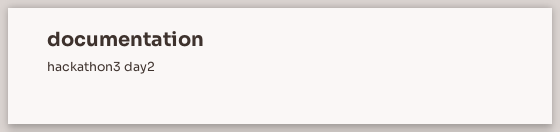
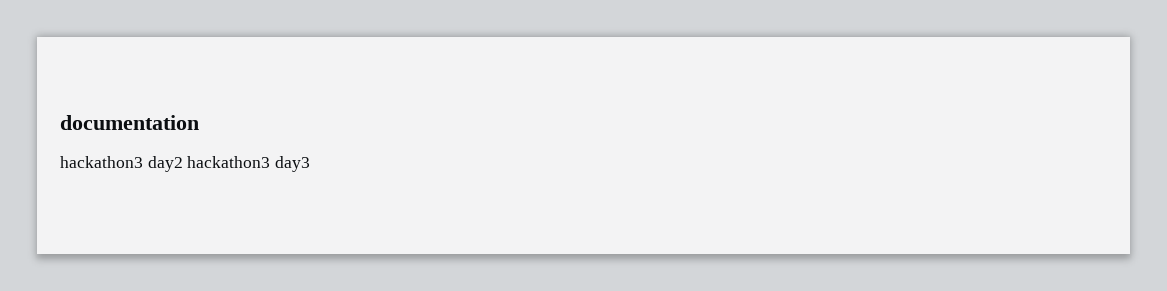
(156, 67) none -> [187,156,311,172] hackathon3 day3

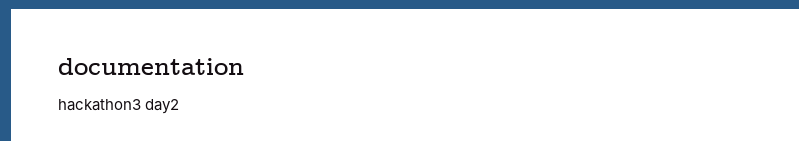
[187,156,311,172] hackathon3 day3 -> (180, 106) none

